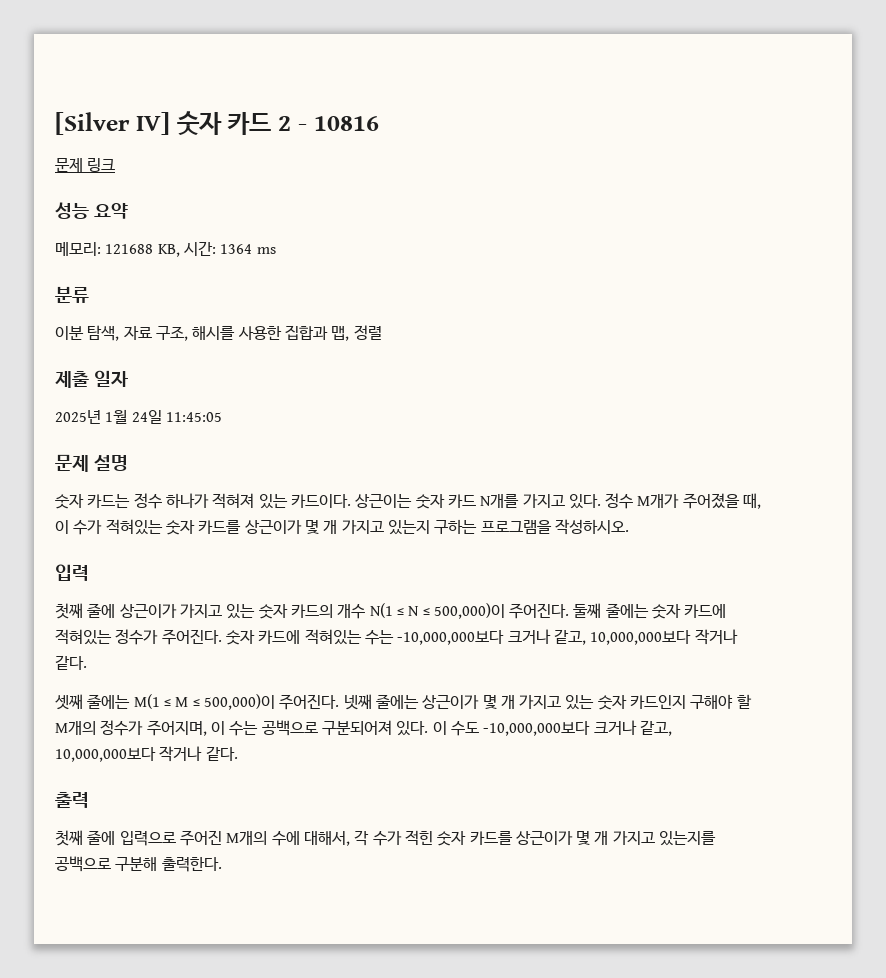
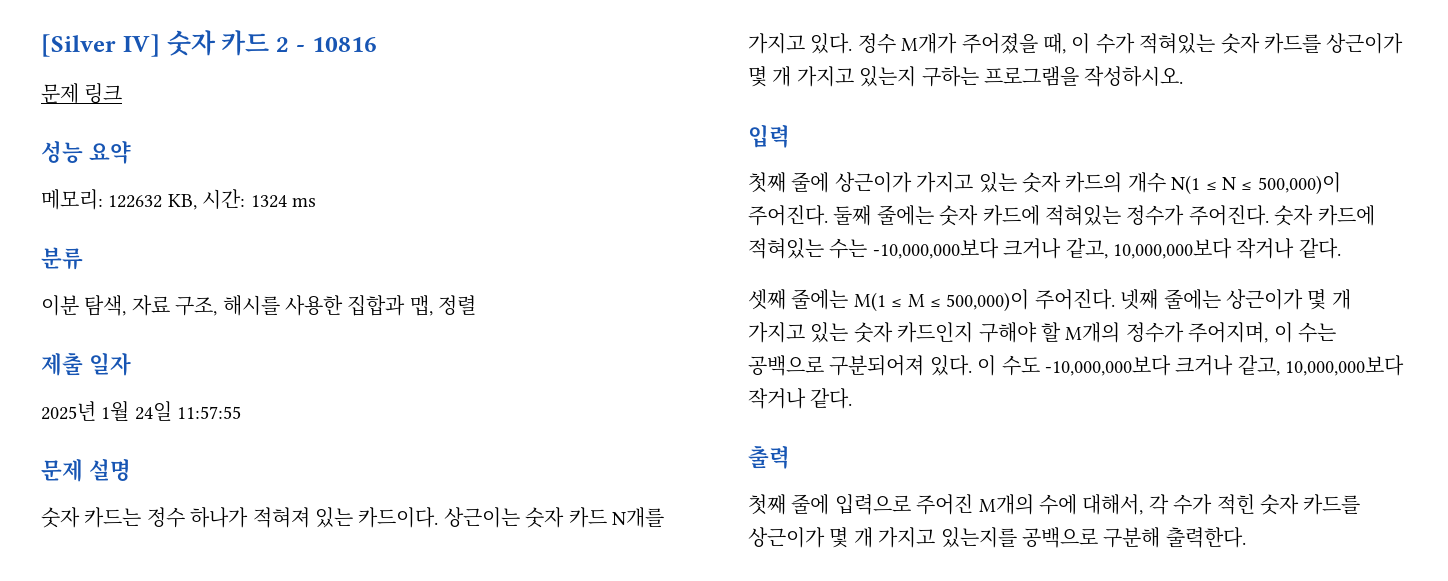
[105,244,154,254] 121688 -> [108,195,163,208] 122632
[220,244,253,254] 1364 -> [250,195,287,208] 1324
[165,412,222,422] 11:45:05 -> [177,406,242,419] 11:57:55

